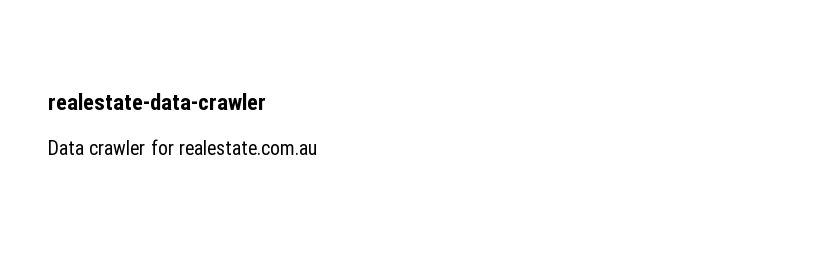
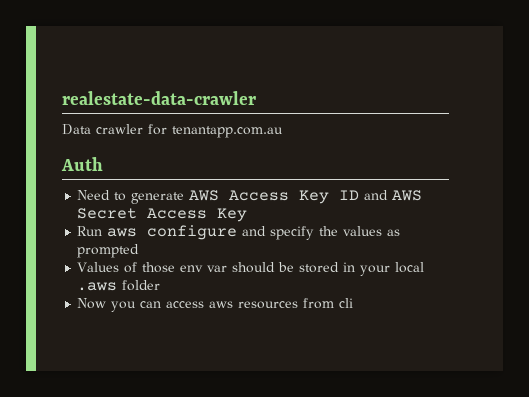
[178,140,317,155] realestate.com.au -> [172,126,283,138] [61,157,103,171] [77,190,423,204] [77,208,248,222] [77,225,401,240] [77,244,140,258] [77,262,425,276] [77,280,161,291] [77,298,354,312] tenantapp.com.au // Auth // Need to generate AWS Access Key ID and AWS Secret Access Key // Run aws configure and specify the values as prompted // Values of those env var should be stored in your local .aws folder // Now you can access aws resources from cli

